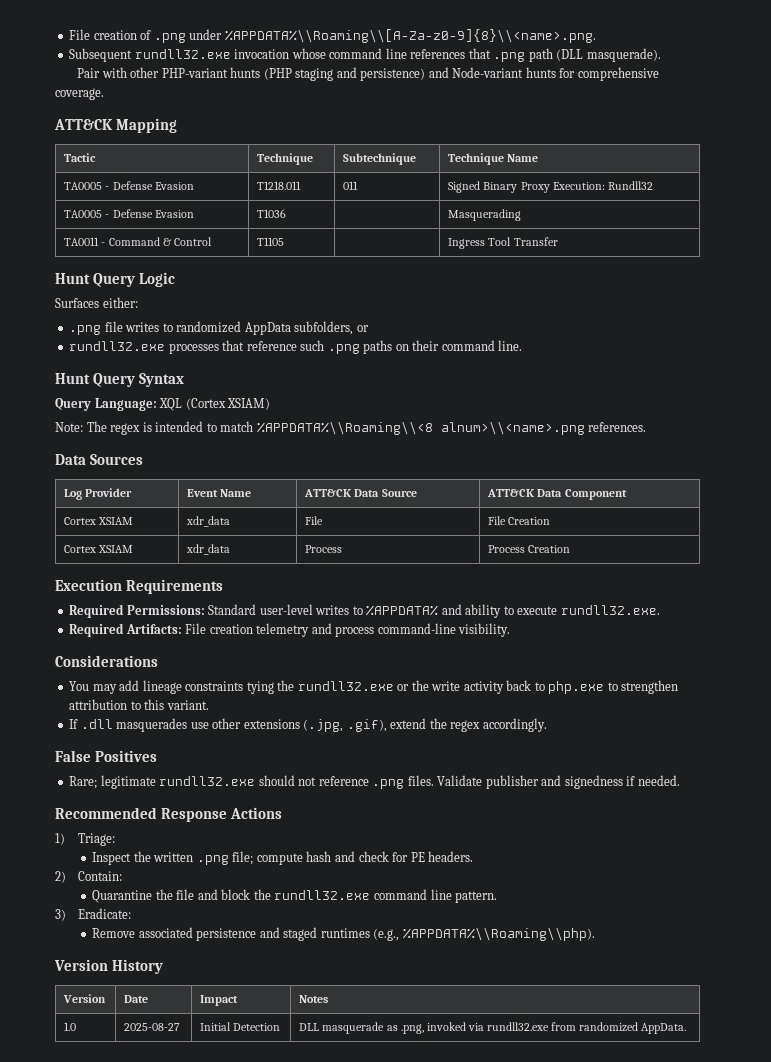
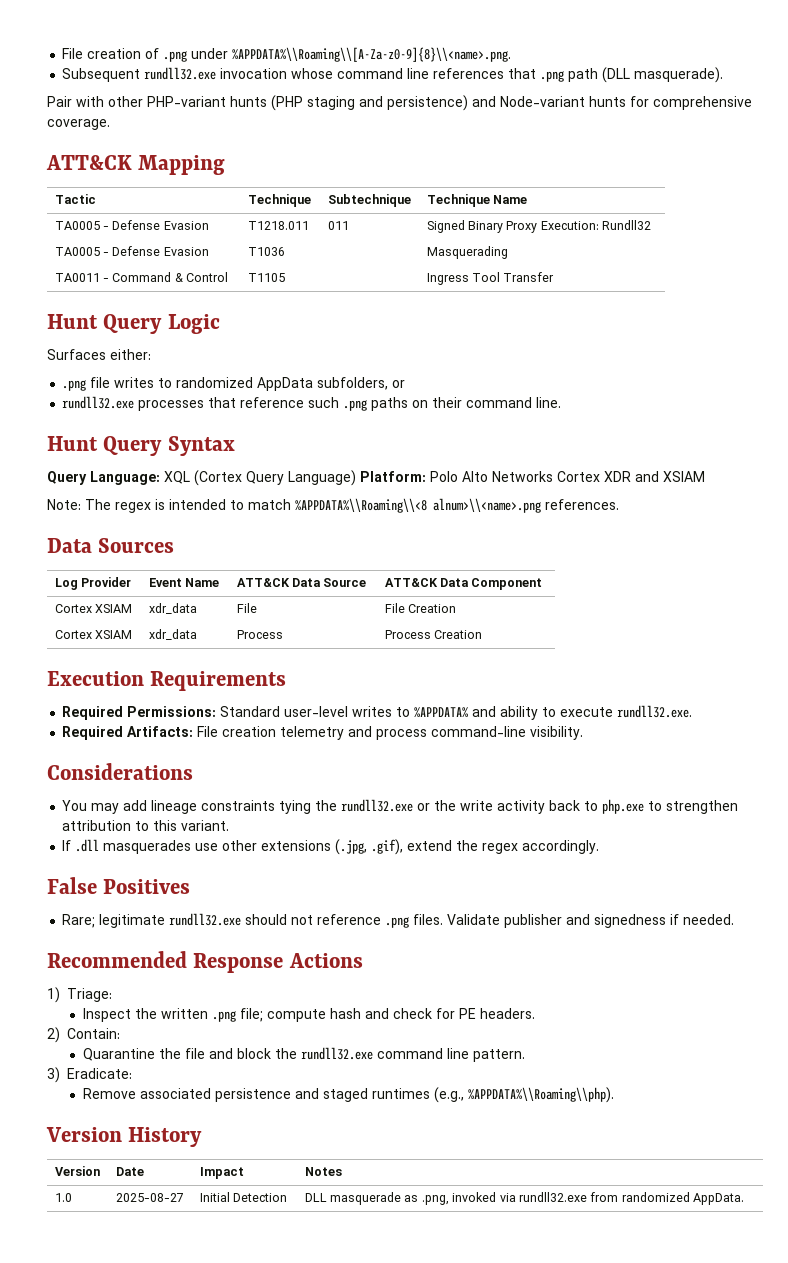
[227,398,271,410] XSIAM) -> [246,470,705,486] Query Language) Platform: Polo Alto Networks Cortex XDR and XSIAM

